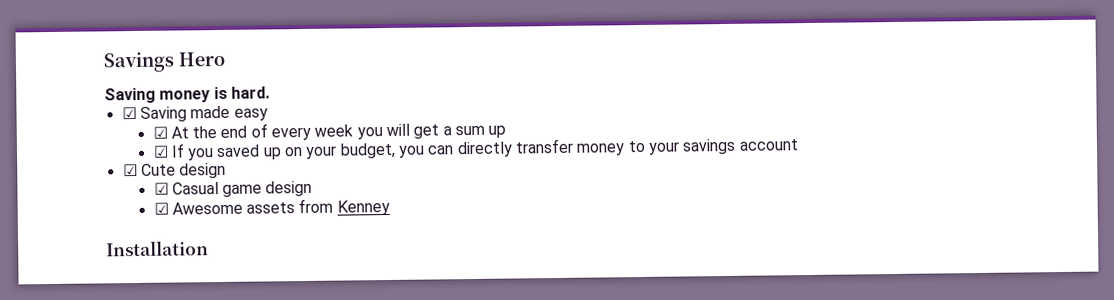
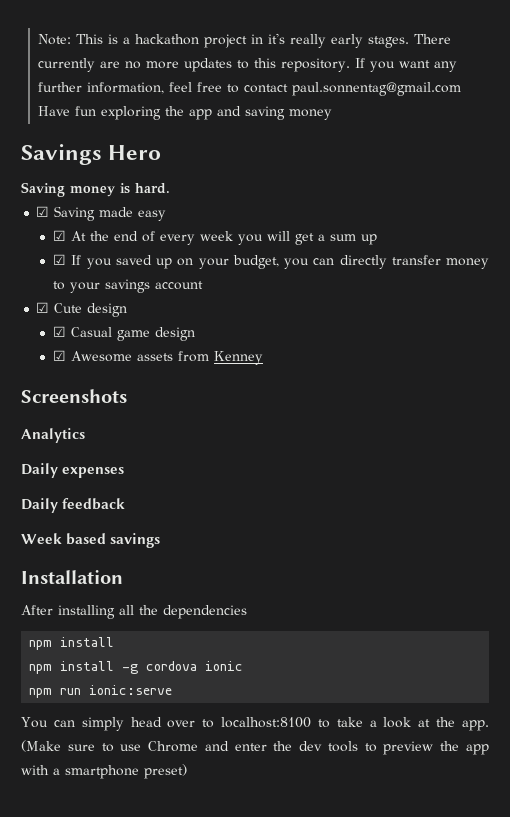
(103, 62) none -> [37,33,451,48] [37,58,457,72] [37,82,461,96] [37,106,332,120] Note: This is a hackathon project in it's really early stages. There currently are no more updates to this repository. If you want any further information, feel free to contact paul.sonnentag@gmail.com Have fun exploring the app and saving money //
[106,240,209,257] Installation -> [21,389,127,403] [21,428,85,443] [21,463,125,478] [21,498,126,513] [21,533,161,548] [21,570,123,584] [21,605,247,619] [29,637,115,650] [29,661,244,674] [29,685,173,698] [21,717,490,731] [21,740,490,755] [21,764,187,779] Screenshots // Analytics // Daily expenses // Daily feedback // Week based savings // Installation // After installing all the dependencies // npm install // npm install -g cordova ionic // npm run ionic:serve // You can simply head over to localhost:8100 to take a look at the app. (Make sure to use Chrome and enter the dev tools to preview the app with a smartphone preset)

